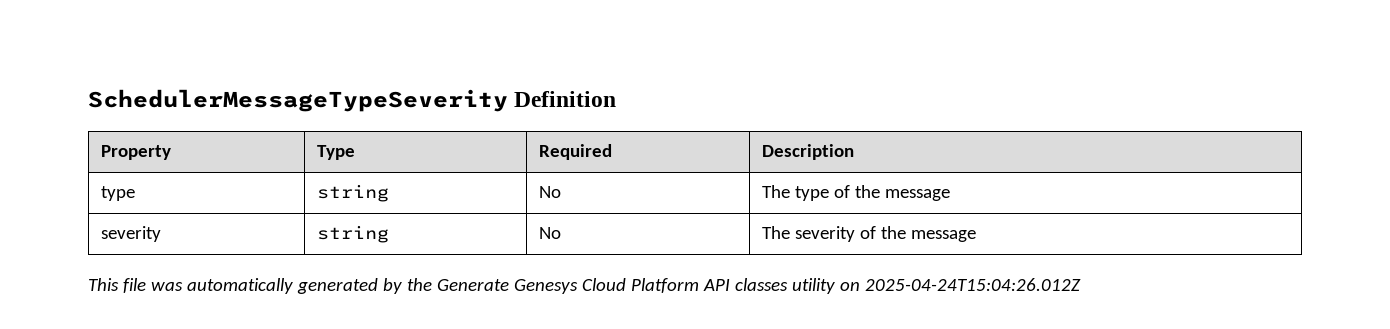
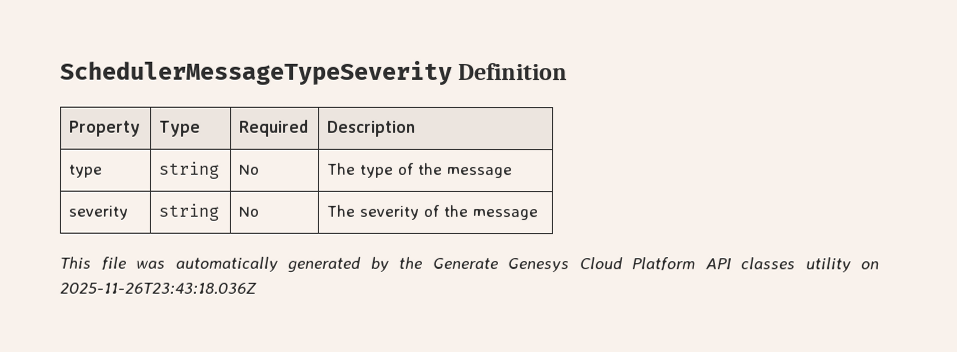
[864,278,1081,291] 2025-04-24T15:04:26.012Z -> [59,282,257,295] 2025-11-26T23:43:18.036Z

